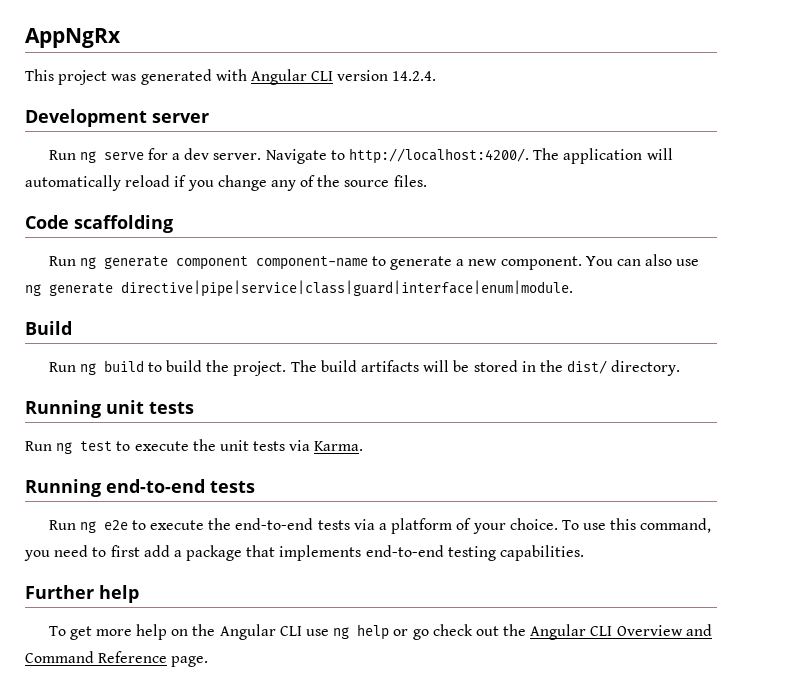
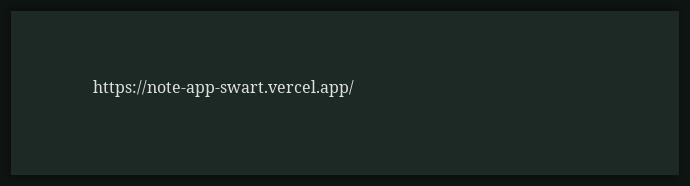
[25,28,121,48] [25,69,437,85] [25,109,209,127] [48,148,673,164] [25,175,427,191] [25,215,173,233] [48,254,700,270] [25,280,573,297] [25,321,72,335] [48,360,681,376] [25,400,194,418] [25,439,364,454] [25,479,255,497] [48,518,712,534] [24,545,585,561] [25,585,139,603] [48,624,712,640] [25,651,209,667] AppNgRx // This project was generated with Angular CLI version 14.2.4. // Development server // Run ng serve for a dev server. Navigate to http://localhost:4200/. The application will automatically reload if you change any of the source files. // Code scaffolding // Run ng generate component component-name to generate a new component. You can also use ng generate directive|pipe|service|class|guard|interface|enum|module. // Build // Run ng build to build the project. The build artifacts will be stored in the dist/ directory. // Running unit tests // Run ng test to execute the unit tests via Karma. // Running end-to-end tests // Run ng e2e to execute the end-to-end tests via a platform of your choice. To use this command, you need to first add a package that implements end-to-end testing capabilities. // Further help // To get more help on the Angular CLI use ng help or go check out the Angular CLI Overview and Command Reference page. -> [93,80,354,97] https://note-app-swart.vercel.app/

